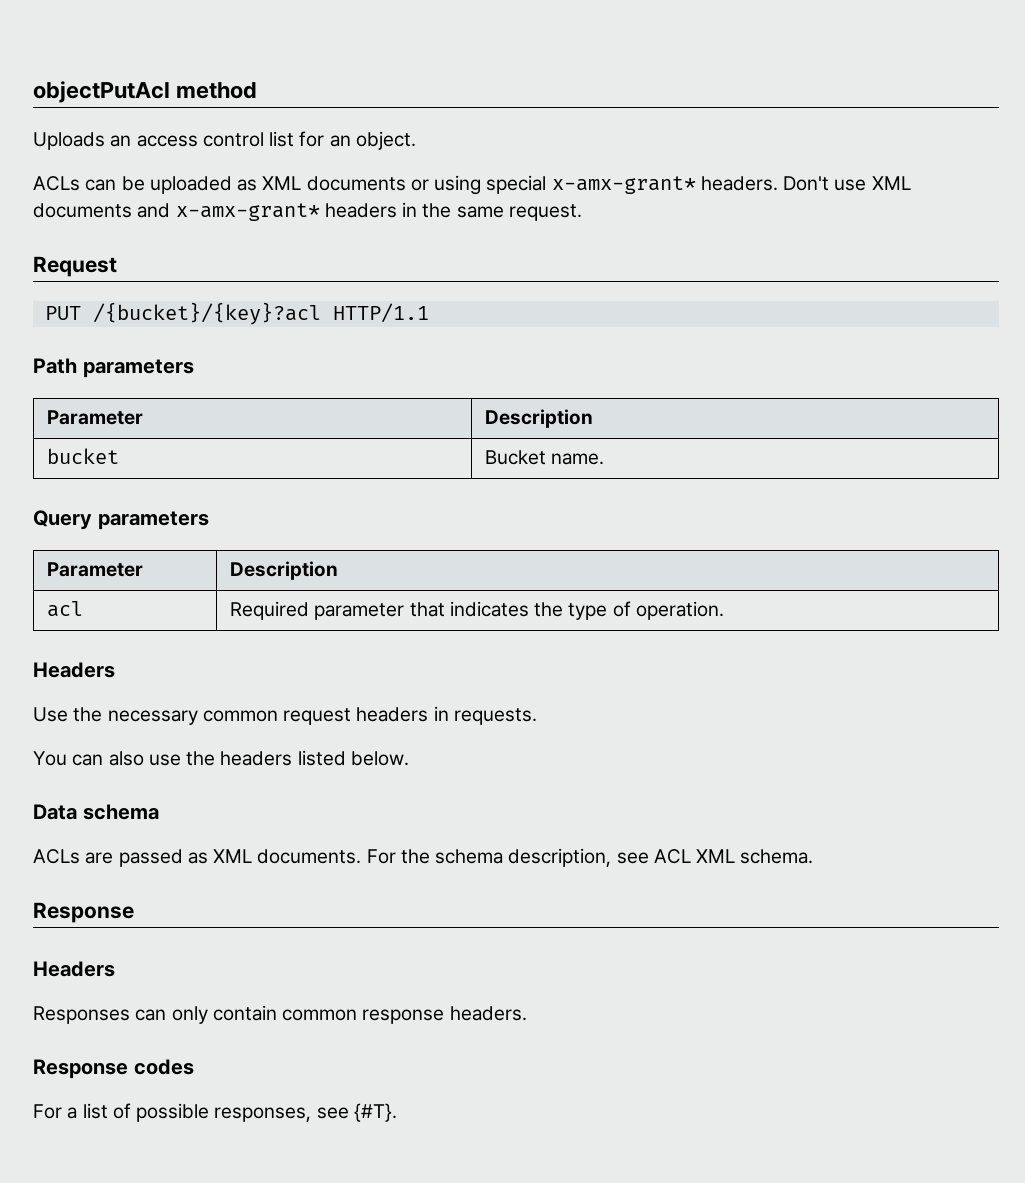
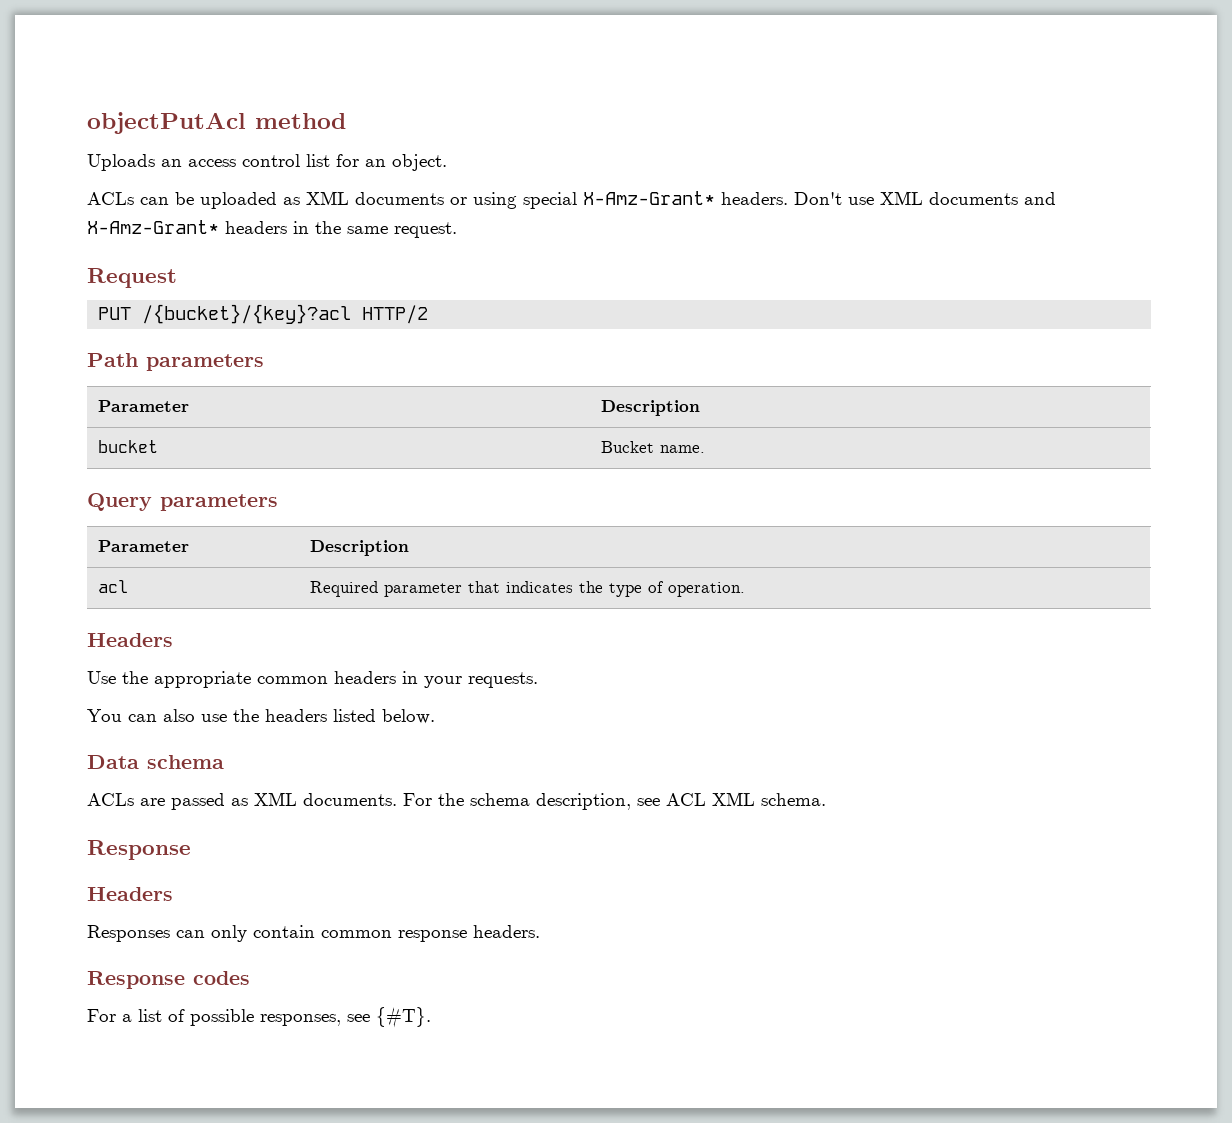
[551,176,696,194] x-amx-grant* -> [583,191,715,205] X-Amz-Grant*
[175,203,320,221] x-amx-grant* -> [87,220,219,234] X-Amz-Grant*
[332,303,429,323] HTTP/1.1 -> [362,305,429,324] HTTP/2
[107,706,449,725] necessary common request headers in -> [154,671,462,688] appropriate common headers in your

